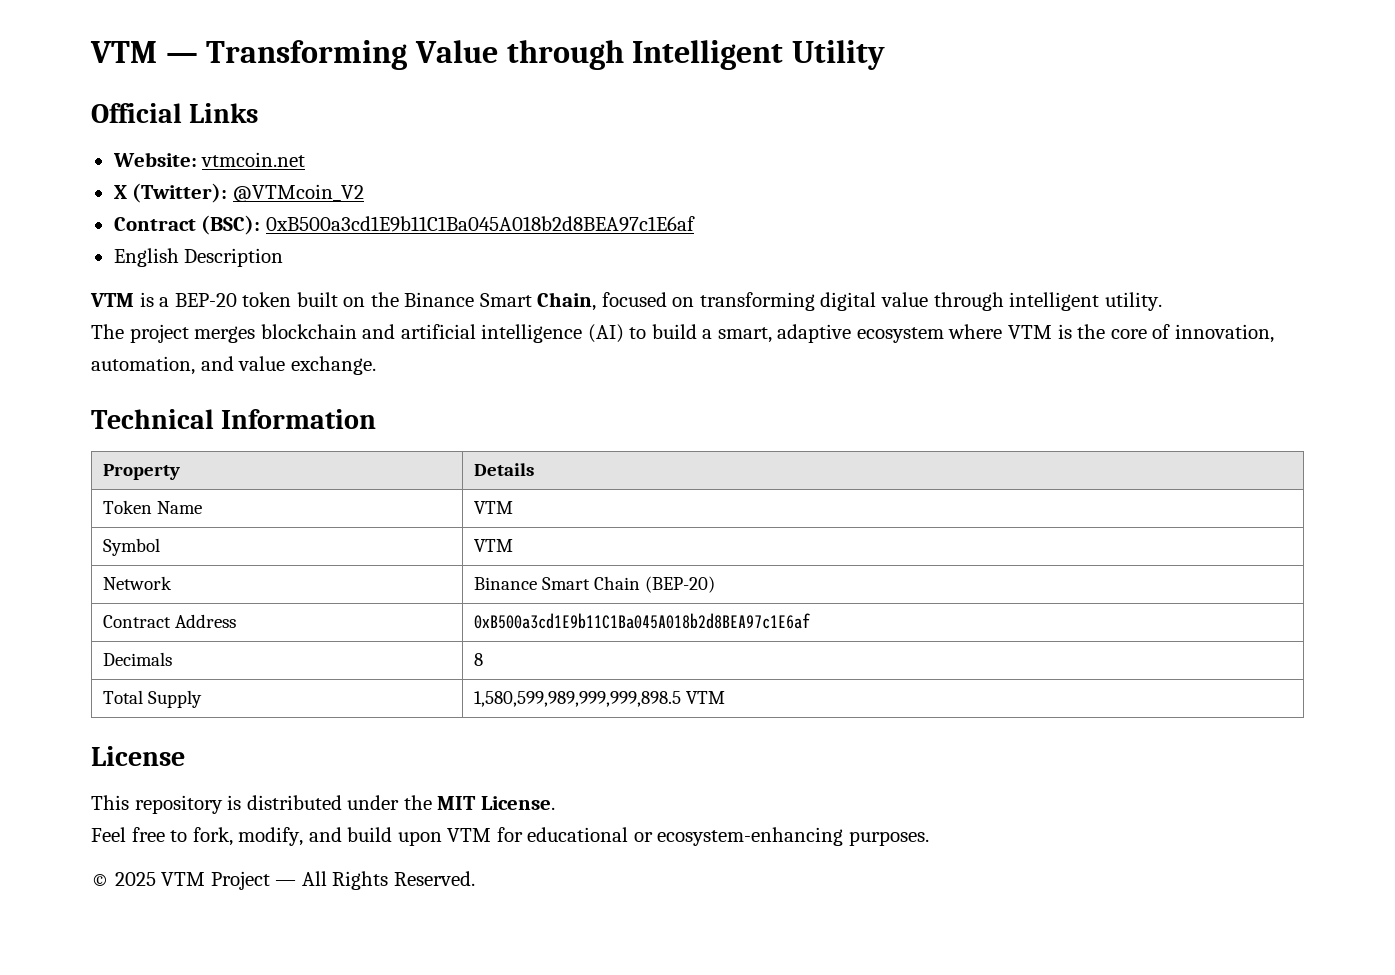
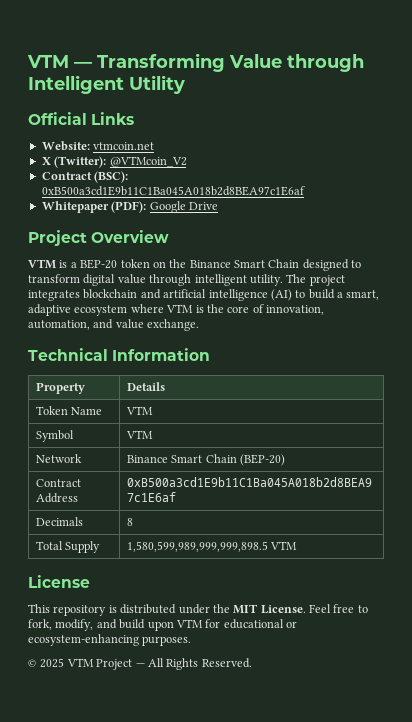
[113,248,284,267] English Description -> [41,201,218,213] [28,230,170,246] Whitepaper (PDF): Google Drive // Project Overview
[296,292,338,307] built -> (150, 263) none
[537,292,815,311] Chain, focused on transforming -> [268,259,362,271] [28,274,80,283] Chain designed to transform
(1162, 301) // -> (283, 280) none
[194,326,256,343] merges -> [28,290,80,301] integrates
(555, 803) // -> (306, 609) none

